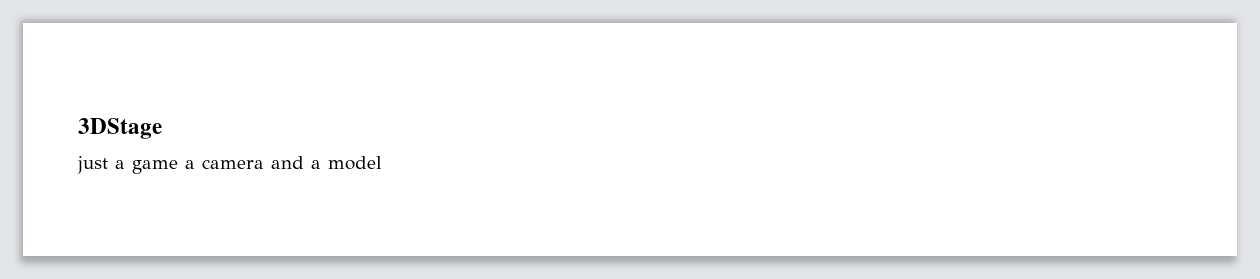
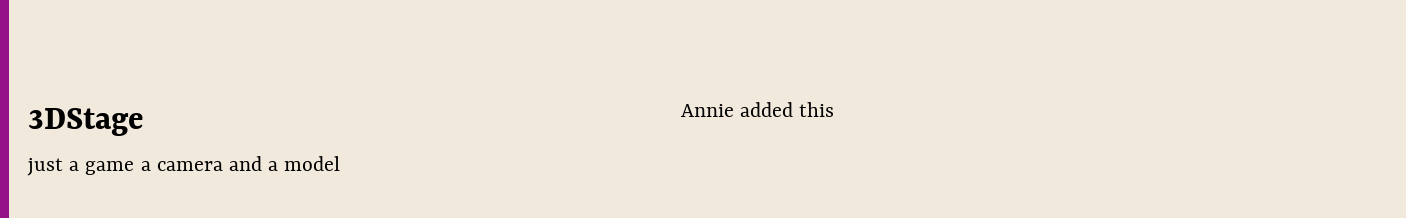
(382, 163) none -> [681,102,835,117] // Annie added this

